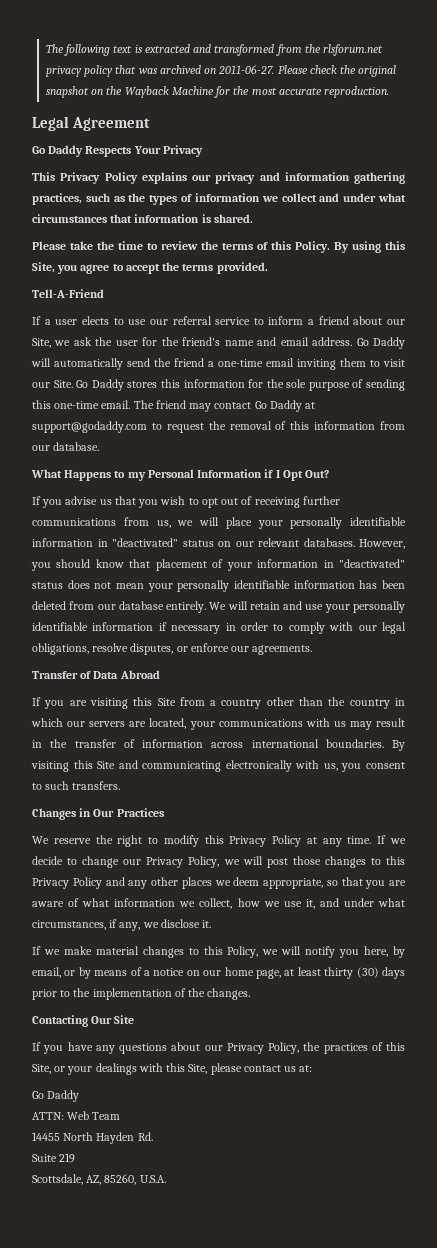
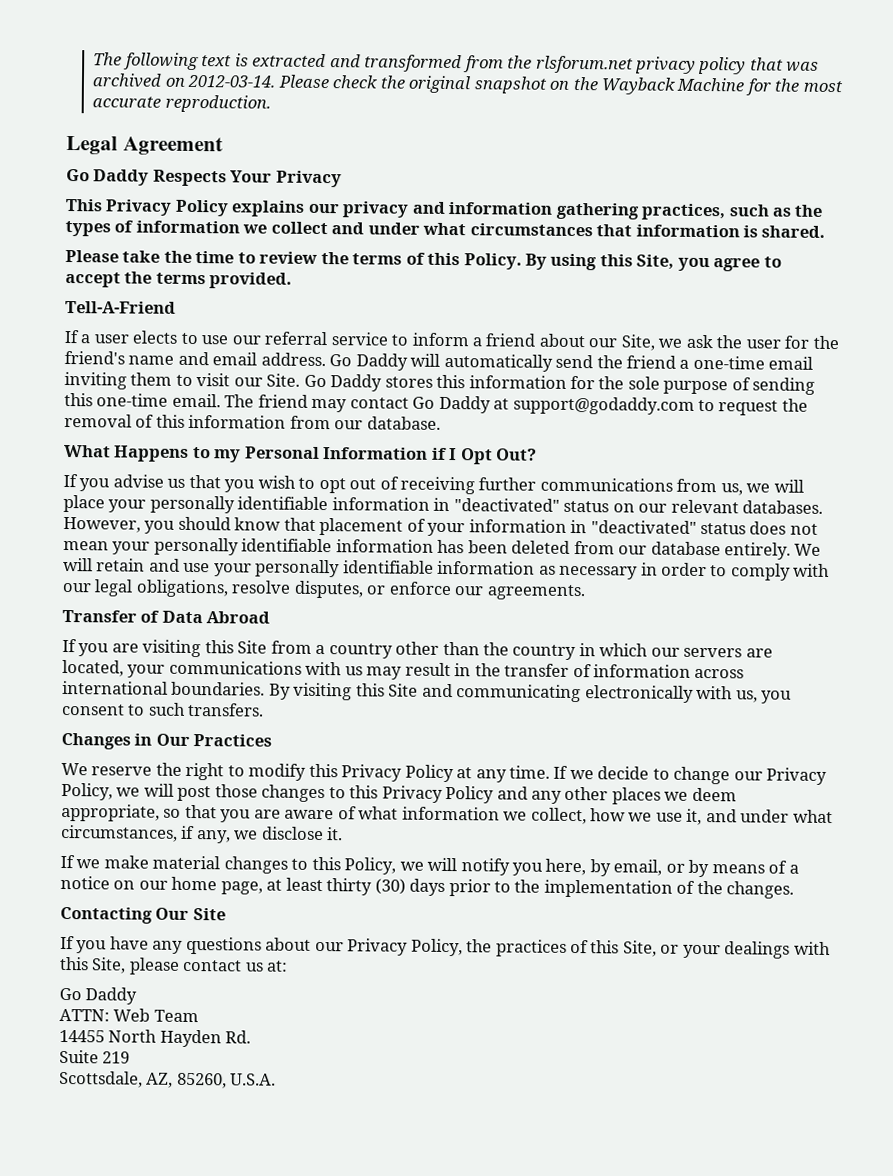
[218,65,275,74] 2011-06-27. -> [187,74,277,88] 2012-03-14.
[158,622,167,631] if -> [538,565,556,575] as

